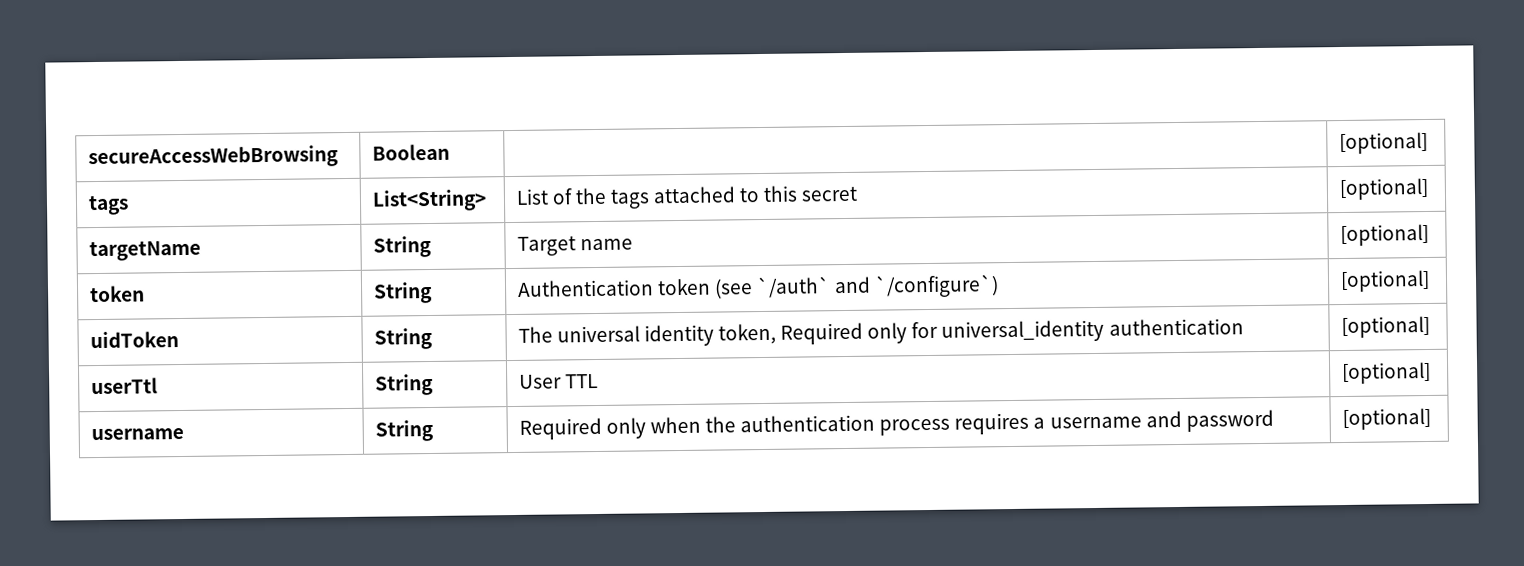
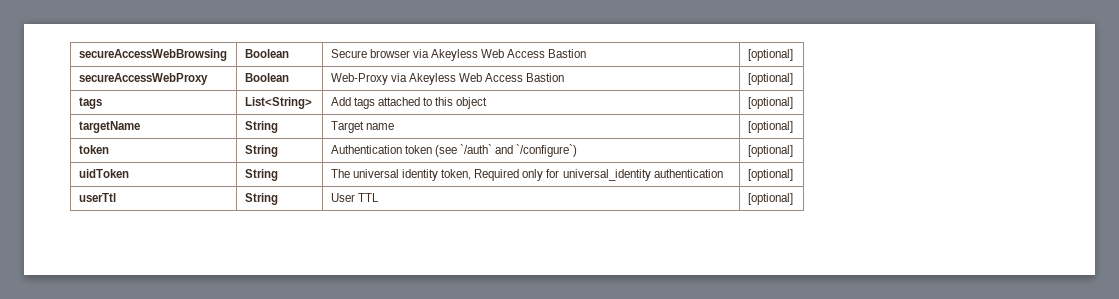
(450, 152) none -> [330,49,587,61] [747,49,793,61] [78,73,208,85] [244,73,289,82] [330,73,565,85] Secure browser via Akeyless Web Access Bastion | [optional] // secureAccessWebProxy | Boolean | Web-Proxy via Akeyless Web Access Bastion
[515,187,607,205] List of the -> [330,97,351,106] Add
[801,186,859,202] secret -> [456,97,488,109] object
[90,427,184,441] [374,419,434,442] [518,409,1274,440] [1341,407,1431,431] // username | String | Required only when the authentication process requires a username and password | [optional] -> (793, 199) none

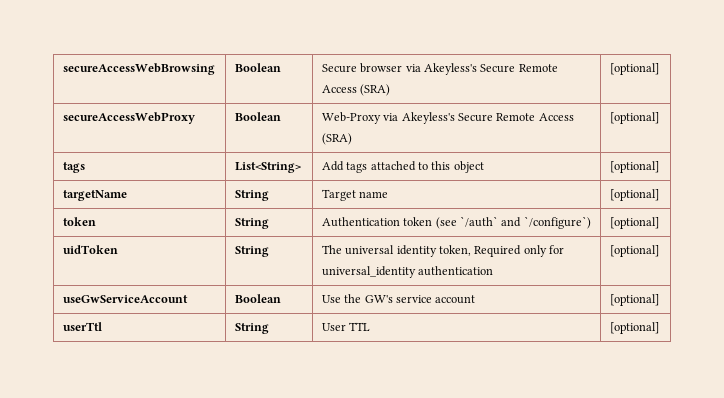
[431,49,587,61] Akeyless Web Access Bastion -> [423,63,558,75] [321,84,391,96] Akeyless's Secure Remote Access (SRA)
[408,73,565,85] Akeyless Web Access Bastion -> [401,112,574,124] [321,133,352,145] Akeyless's Secure Remote Access (SRA)
(793, 175) none -> [62,295,188,303] [234,294,281,303] [321,294,476,304] [609,294,659,306] // useGwServiceAccount | Boolean | Use the GW's service account | [optional]

